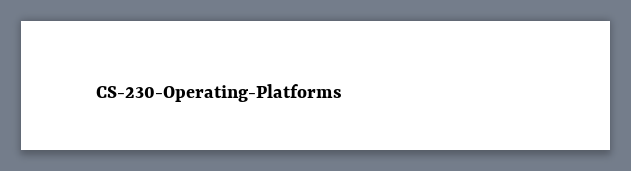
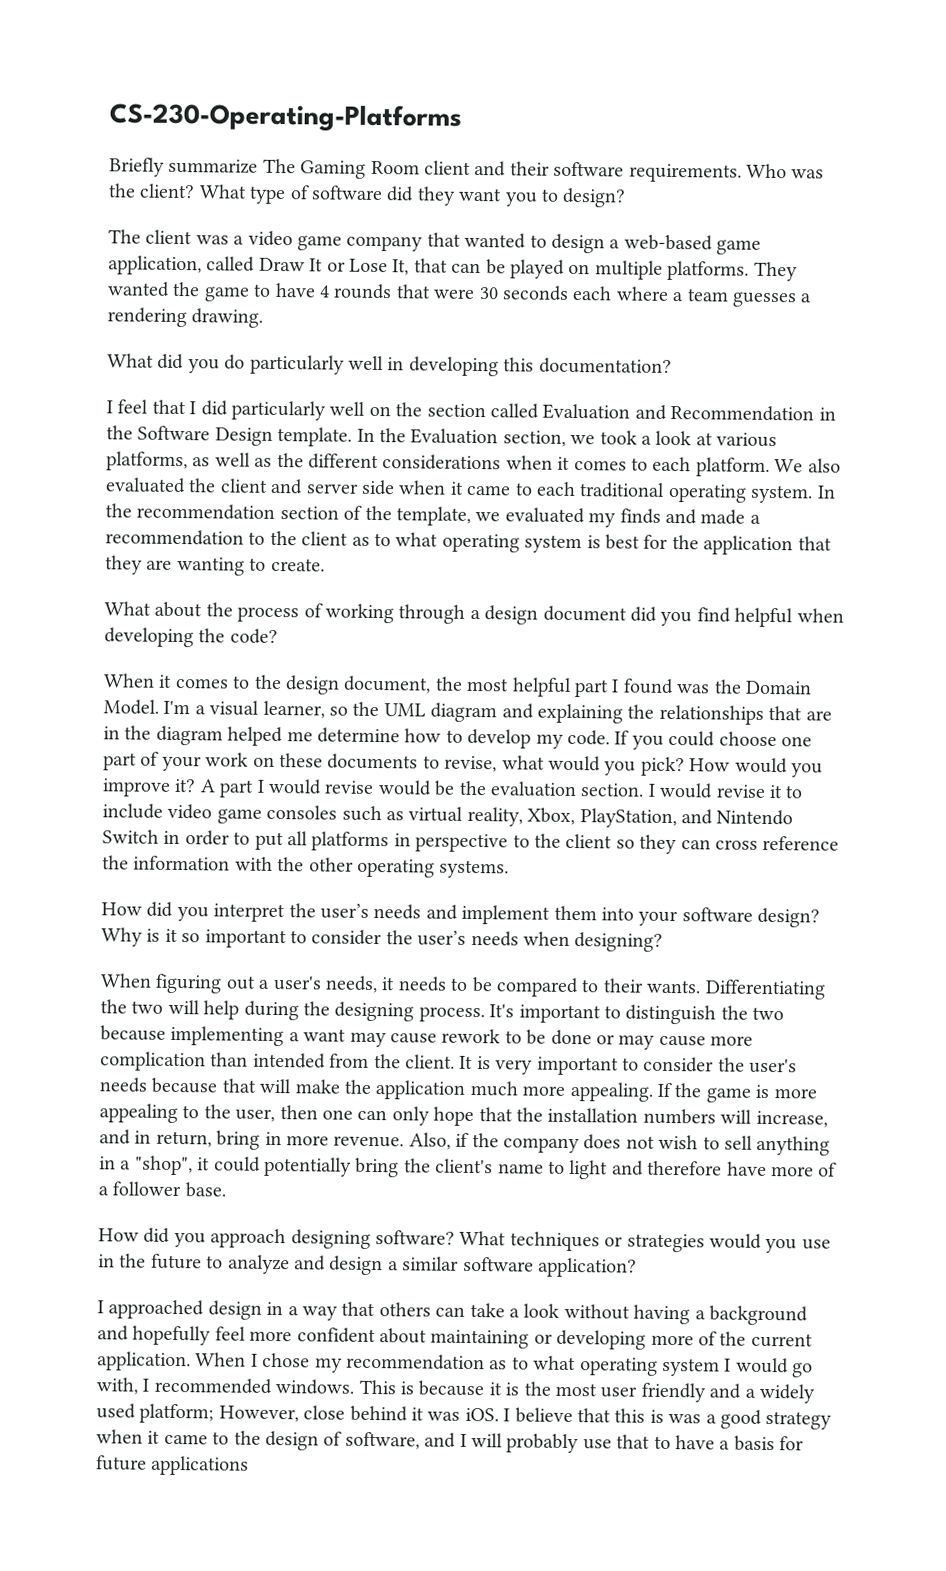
(342, 93) none -> [109,157,825,183] [108,183,627,208] [108,229,762,255] [108,255,798,282] [107,281,812,308] [107,307,264,328] [107,353,672,377] [106,399,836,422] [106,425,778,448] [106,451,841,477] [105,477,836,504] [105,503,761,528] [105,529,832,556] [105,555,325,576] [104,601,844,628] [104,627,278,648] [103,673,812,698] [103,699,832,725] [103,725,812,750] [103,751,823,778] [102,778,804,799] [102,803,794,829] [102,829,840,855] [102,855,510,879] [101,901,821,928] [101,927,664,952] [100,973,826,1000] [100,999,785,1025] [100,1025,754,1050] [100,1051,798,1076] [99,1077,817,1103] [99,1103,828,1128] [99,1129,831,1156] [99,1155,838,1180] [98,1181,226,1198] [98,1227,831,1254] [98,1253,637,1278] [97,1299,808,1326] [97,1325,813,1350] [97,1351,814,1378] [96,1377,815,1404] [96,1403,833,1430] [96,1429,805,1454] [96,1455,250,1476] // Briefly summarize The Gaming Room client and their software requirements. Who was the client? What type of software did they want you to design? // The client was a video game company that wanted to design a web-based game application, called Draw It or Lose It, that can be played on multiple platforms. They wanted the game to have 4 rounds that were 30 seconds each where a team guesses a rendering drawing. // What did you do particularly well in developing this documentation? // I feel that I did particularly well on the section called Evaluation and Recommendation in the Software Design template. In the Evaluation section, we took a look at various platforms, as well as the different considerations when it comes to each platform. We also evaluated the client and server side when it came to each traditional operating system. In the recommendation section of the template, we evaluated my finds and made a recommendation to the client as to what operating system is best for the application that they are wanting to create. // What about the process of working through a design document did you find helpful when developing the code? // When it comes to the design document, the most helpful part I found was the Domain Model. I'm a visual learner, so the UML diagram and explaining the relationships that are in the diagram helped me determine how to develop my code. If you could choose one part of your work on these documents to revise, what would you pick? How would you improve it? A part I would revise would be the evaluation section. I would revise it to include video game consoles such as virtual reality, Xbox, PlayStation, and Nintendo Switch in order to put all platforms in perspective to the client so they can cross reference the information with the other operating systems. // How did you interpret the user’s needs and implement them into your software design? Why is it so important to consider the user’s needs when designing? // When figuring out a user's needs, it needs to be compared to their wants. Differentiating the two will help during the designing process. It's important to distinguish the two because implementing a want may cause rework to be done or may cause more complication than intended from the client. It is very important to consider the user's needs because that will make the application much more appealing. If the game is more appealing to the user, then one can only hope that the installation numbers will increase, and in return, bring in more revenue. Also, if the company does not wish to sell anything in a "shop", it could potentially bring the client's name to light and therefore have more of a follower base. // How did you approach designing software? What techniques or strategies would you use in the future to analyze and design a similar software application? // I approached design in a way that others can take a look without having a background and hopefully feel more confident about maintaining or developing more of the current application. When I chose my recommendation as to what operating system I would go with, I recommended windows. This is because it is the most user friendly and a widely used platform; However, close behind it was iOS. I believe that this is was a good strategy when it came to the design of software, and I will probably use that to have a basis for future applications

